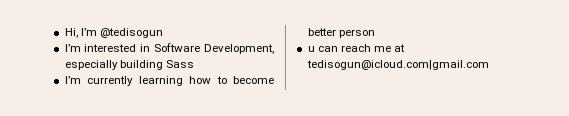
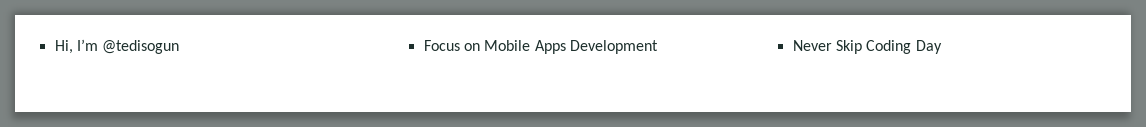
[64,43,274,54] [64,60,194,70] [64,76,274,86] [307,28,375,38] [307,44,406,52] [306,60,489,70] I’m interested in Software Development, especially building Sass // I’m currently learning how to become better person // u can reach me at tedisogun@icloud.com|gmail.com -> [423,40,658,54] [792,40,942,54] Focus on Mobile Apps Development // Never Skip Coding Day

